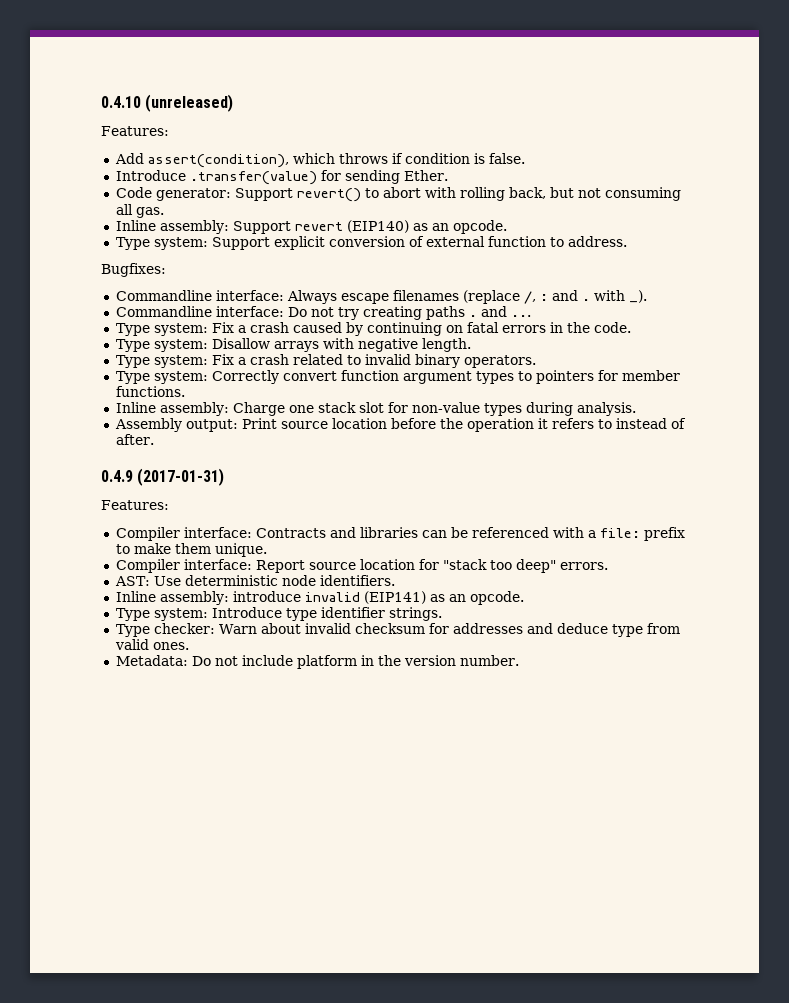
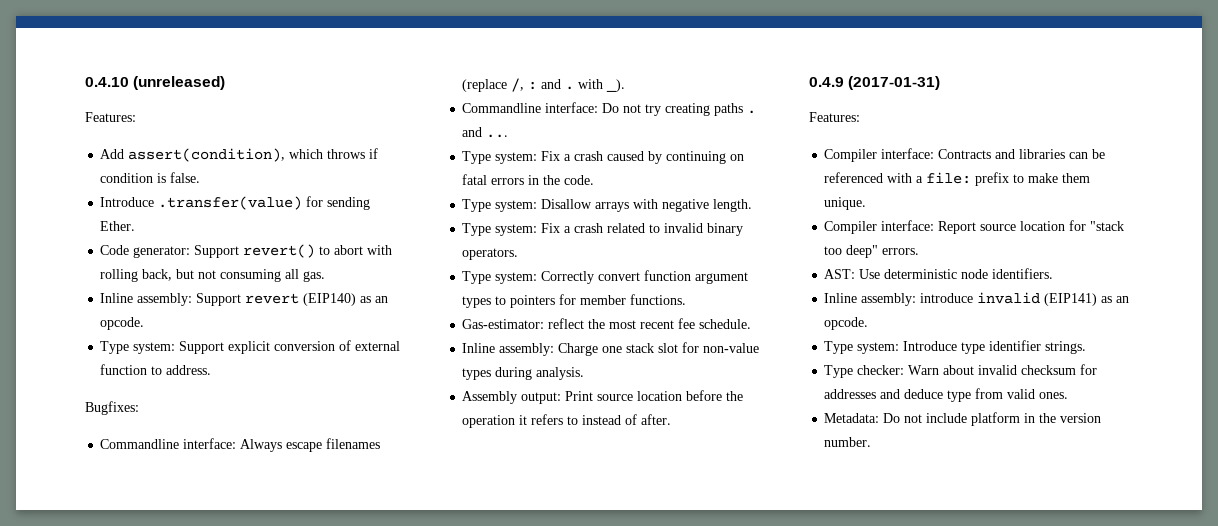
(185, 391) none -> [462,318,752,329] // Gas-estimator: reflect the most recent fee schedule.

